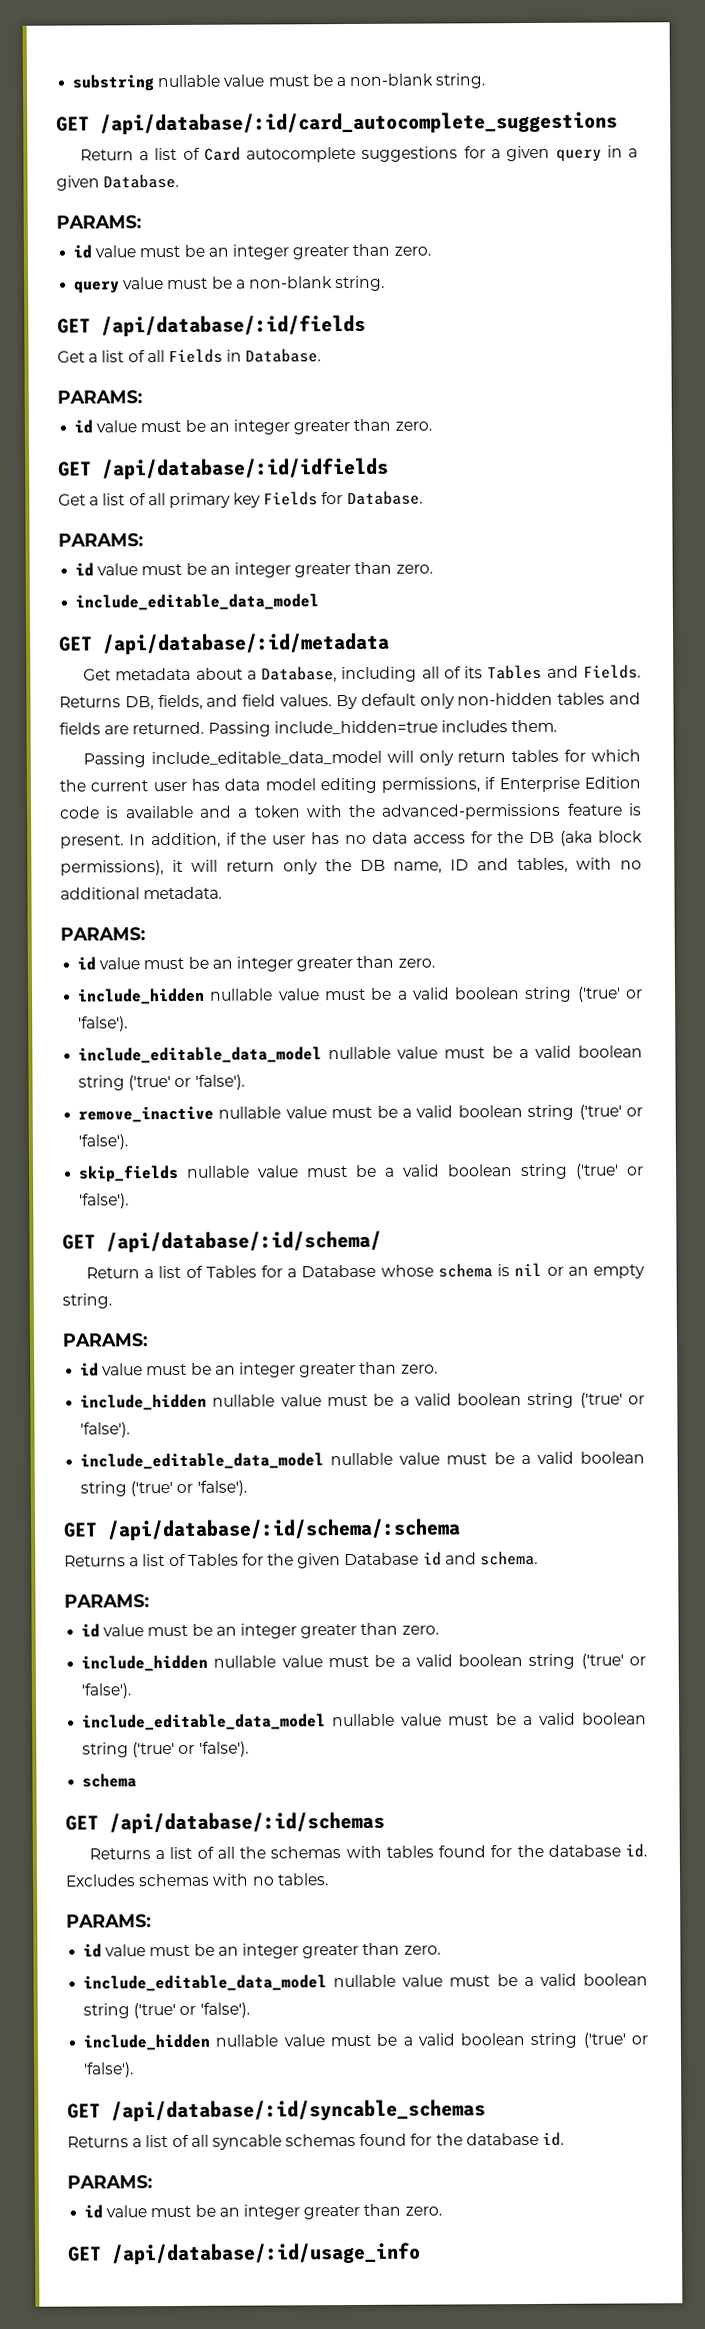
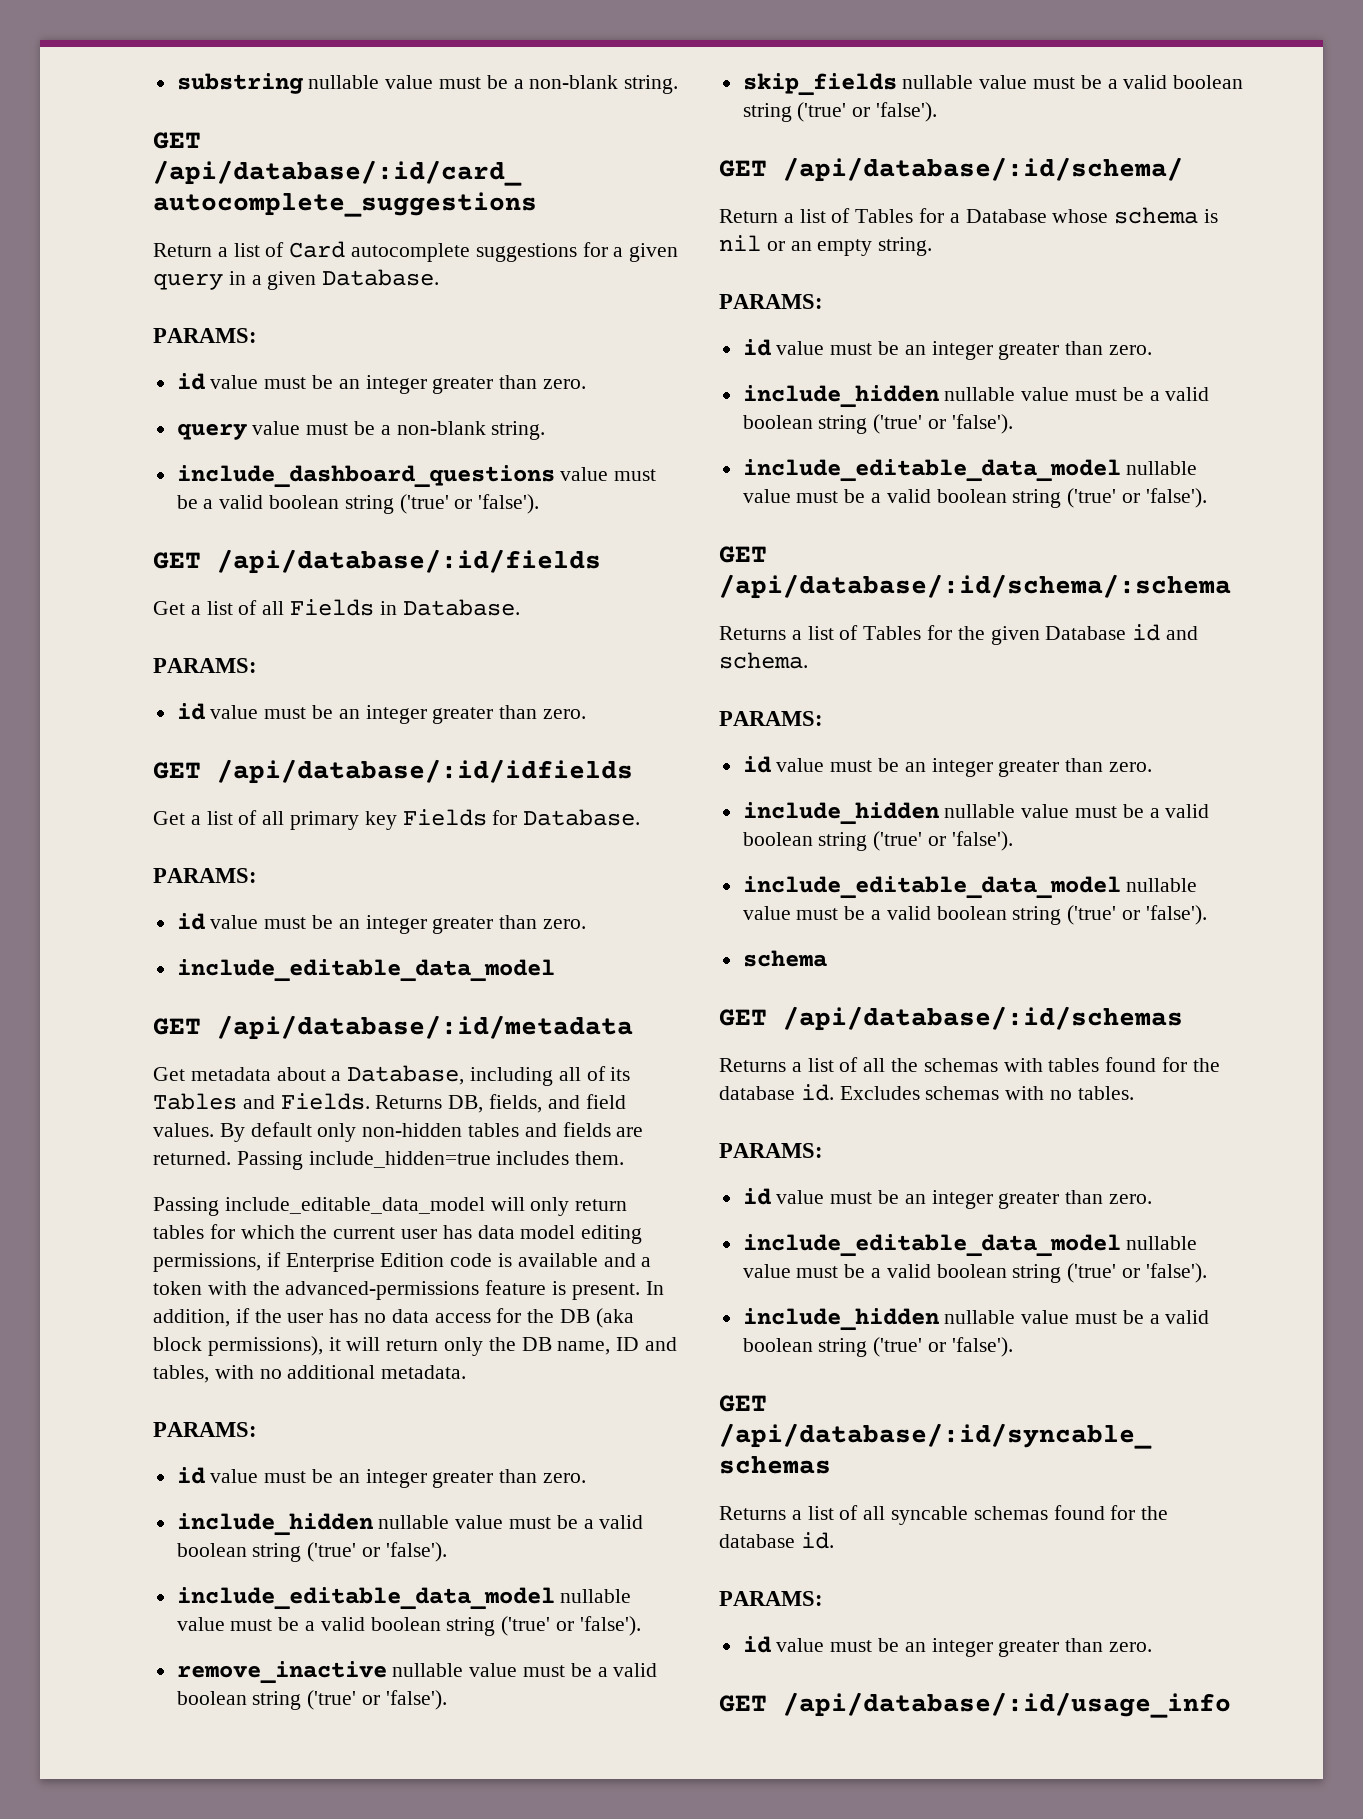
(386, 283) none -> [176,465,657,488] [176,494,540,514] // include_dashboard_questions value must be a valid boolean string ('true' or 'false').

